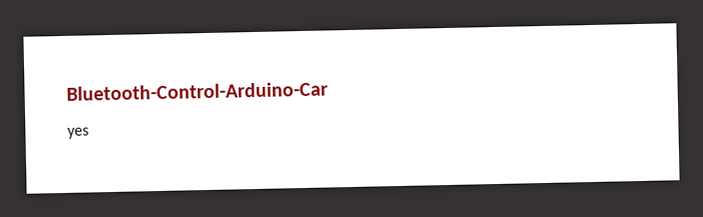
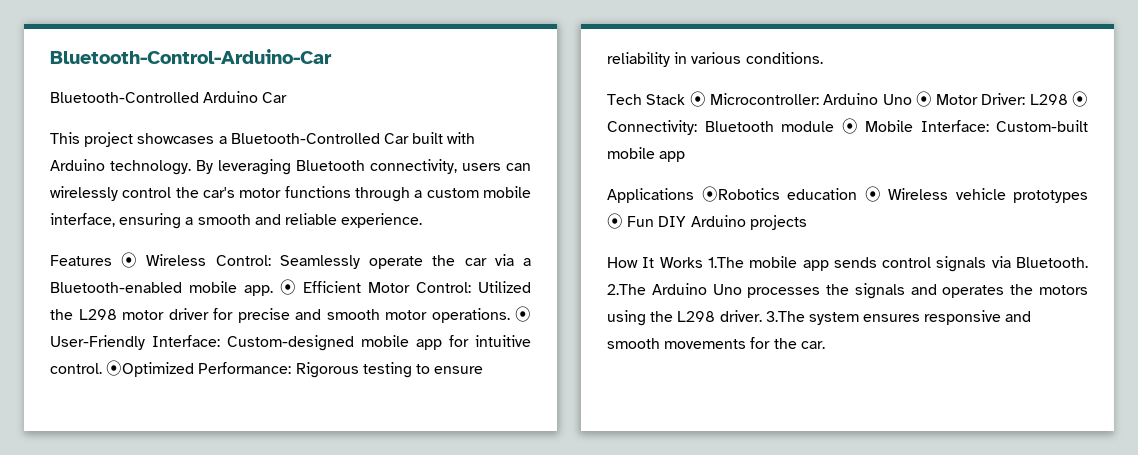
[67,127,89,139] yes -> [50,91,288,103] [50,132,476,147] [50,159,531,175] [50,186,531,202] [50,213,423,229] [50,252,531,269] [50,279,531,296] [50,306,531,323] [50,335,531,351] [50,360,484,378] [607,52,823,67] [607,91,1088,107] [607,118,1088,135] [607,147,686,162] [607,186,1088,203] [607,213,807,230] [607,256,1088,272] [607,283,1088,299] [607,310,1032,326] [607,337,825,349] Bluetooth-Controlled Arduino Car // This project showcases a Bluetooth-Controlled Car built with Arduino technology. By leveraging Bluetooth connectivity, users can wirelessly control the car's motor functions through a custom mobile interface, ensuring a smooth and reliable experience. // Features ⦿ Wireless Control: Seamlessly operate the car via a Bluetooth-enabled mobile app. ⦿ Efficient Motor Control: Utilized the L298 motor driver for precise and smooth motor operations. ⦿ User-Friendly Interface: Custom-designed mobile app for intuitive control. ⦿Optimized Performance: Rigorous testing to ensure reliability in various conditions. // Tech Stack ⦿ Microcontroller: Arduino Uno ⦿ Motor Driver: L298 ⦿ Connectivity: Bluetooth module ⦿ Mobile Interface: Custom-built mobile app // Applications ⦿Robotics education ⦿ Wireless vehicle prototypes ⦿ Fun DIY Arduino projects // How It Works 1.The mobile app sends control signals via Bluetooth. 2.The Arduino Uno processes the signals and operates the motors using the L298 driver. 3.The system ensures responsive and smooth movements for the car.

